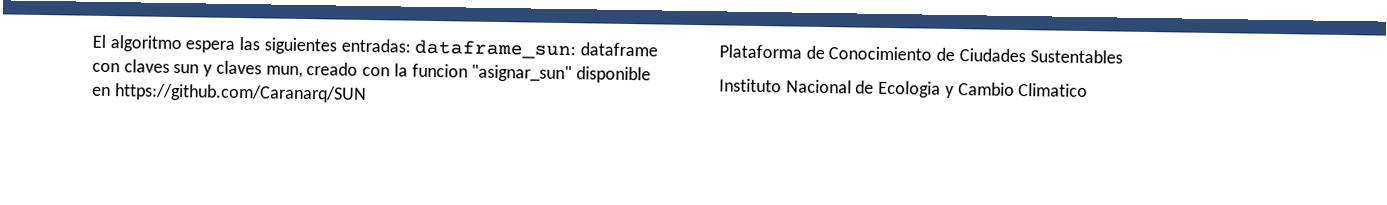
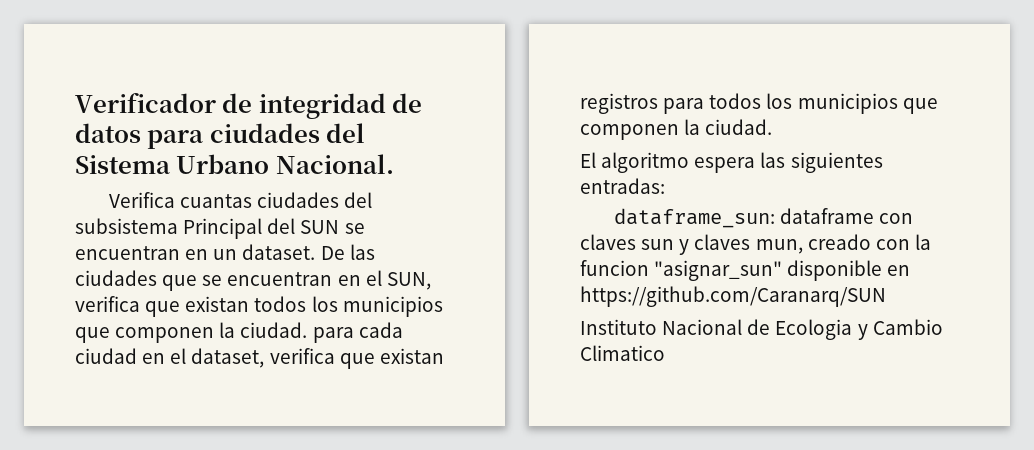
(92, 41) none -> [75,92,423,119] [75,123,366,149] [75,154,394,174] [108,192,373,208] [75,218,365,239] [75,244,375,260] [75,270,431,291] [75,296,443,317] [75,322,403,343] [75,348,444,369] [580,93,938,114] [580,119,773,140] Verificador de integridad de datos para ciudades del Sistema Urbano Nacional. // Verifica cuantas ciudades del subsistema Principal del SUN se encuentran en un dataset. De las ciudades que se encuentran en el SUN, verifica que existan todos los municipios que componen la ciudad. para cada ciudad en el dataset, verifica que existan registros para todos los municipios que componen la ciudad. //
(411, 45) none -> (665, 186) //
[719,44,1123,64] // Plataforma de Conocimiento de Ciudades Sustentables -> (886, 296) none

